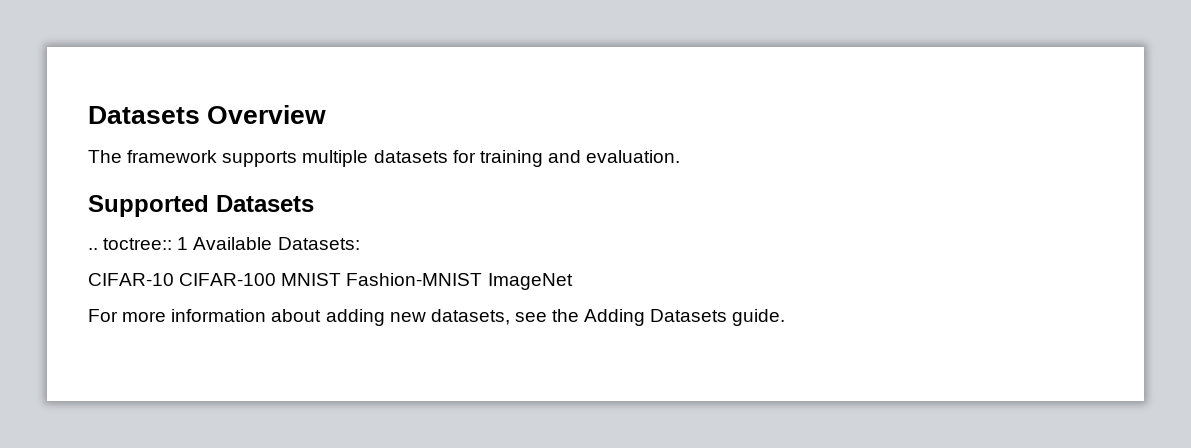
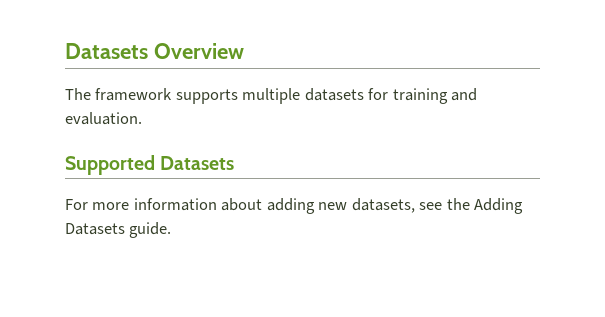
[88,237,360,250] [88,273,573,290] // .. toctree:: 1 Available Datasets: // CIFAR-10 CIFAR-100 MNIST Fashion-MNIST ImageNet -> (235, 163) none

